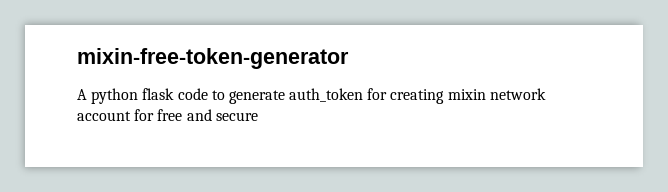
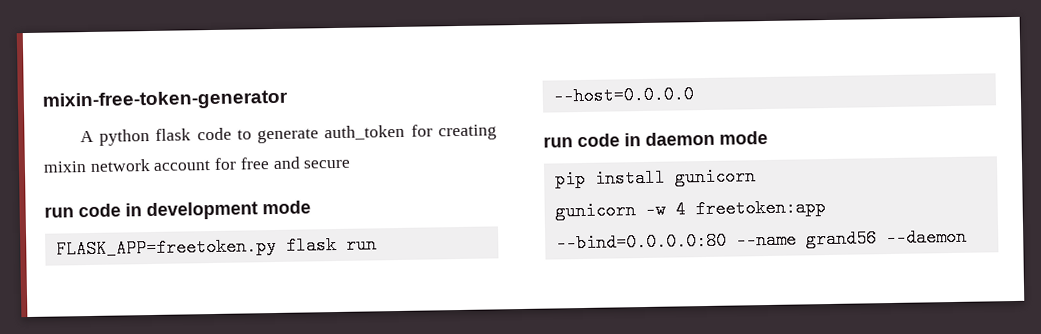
(258, 116) none -> [44,200,311,221] [55,235,377,259] [552,85,694,106] [543,130,768,148] [554,167,756,189] [554,198,826,221] [555,227,967,253] // run code in development mode // FLASK_APP=freetoken.py flask run --host=0.0.0.0 // run code in daemon mode // pip install gunicorn // gunicorn -w 4 freetoken:app --bind=0.0.0.0:80 --name grand56 --daemon

